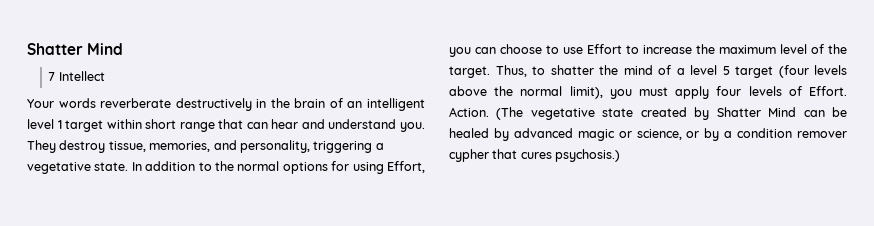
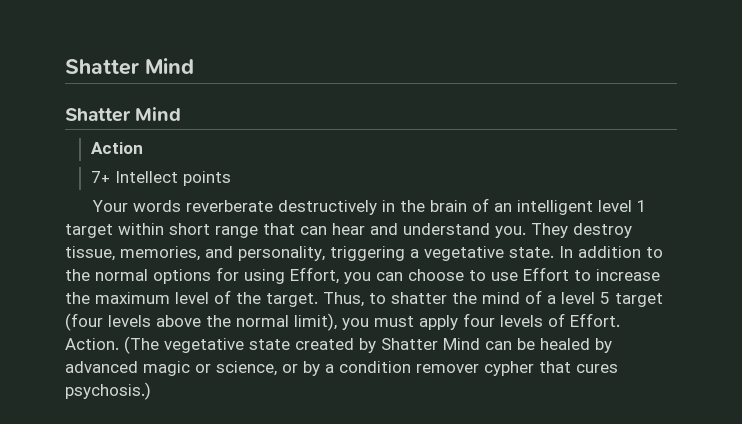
[27,43,124,55] [48,72,56,81] Shatter Mind // 7 -> [65,58,194,75] [65,107,182,122] [90,142,143,154] [90,171,110,183] Shatter Mind // Shatter Mind // Action // 7+
(105, 76) none -> [182,171,231,186] points

